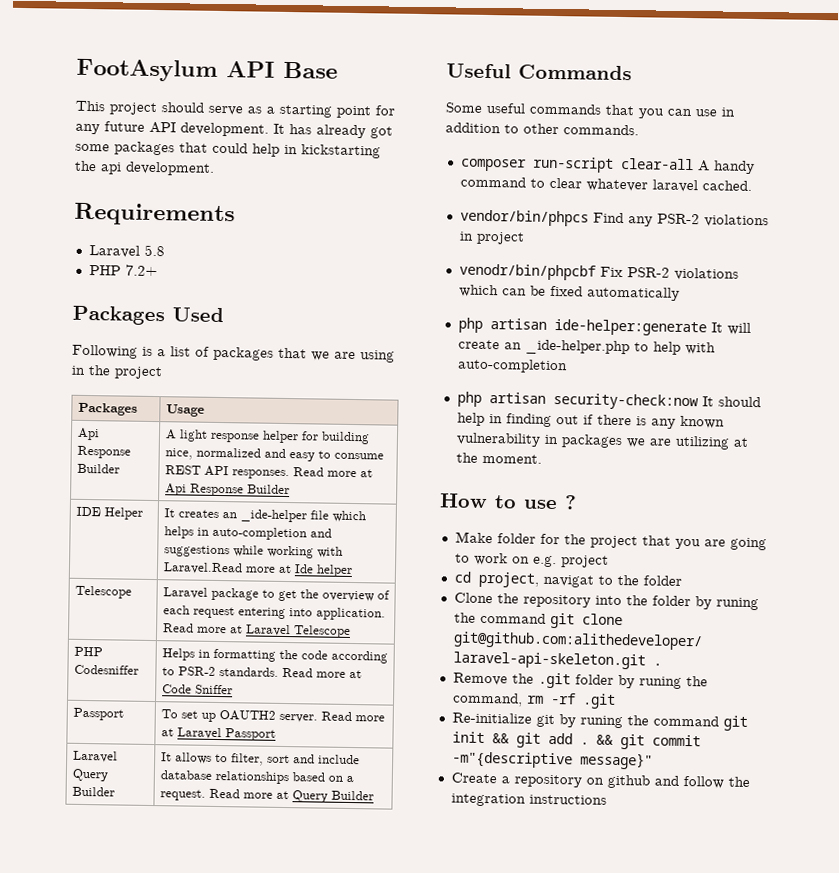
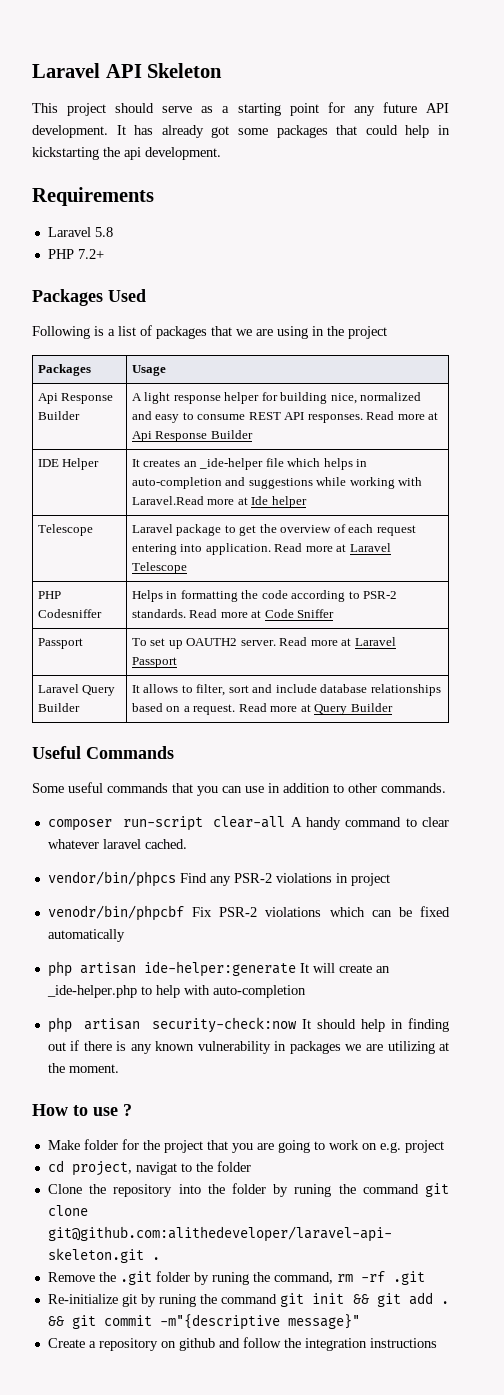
[76,58,338,82] FootAsylum API Base -> [32,63,223,78] Laravel API Skeleton

